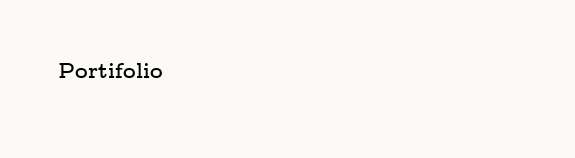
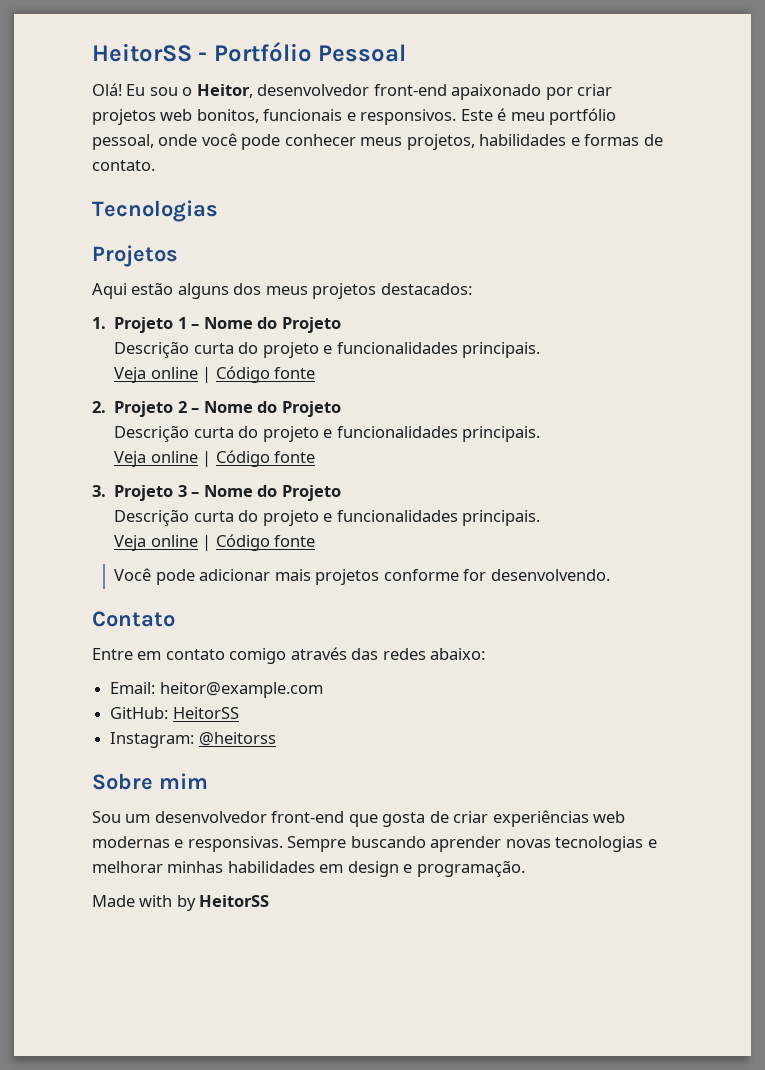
[58,63,163,78] Portifolio -> [92,42,407,62] [92,83,613,100] [92,108,617,125] [92,133,663,150] [92,160,155,171] [92,200,218,222] [92,245,178,267] [92,282,472,299] [92,317,341,333] [114,341,541,358] [114,366,316,383] [92,401,341,417] [114,425,541,442] [114,450,316,467] [92,485,341,501] [114,509,541,526] [114,534,316,551] [114,568,610,585] [92,611,175,627] [92,647,486,664] [110,682,323,698] [110,707,239,719] [110,732,276,748] [92,773,208,790] [92,810,626,827] [92,836,657,852] [92,860,525,877] [92,895,270,911] HeitorSS - Portfólio Pessoal // Olá! Eu sou o Heitor, desenvolvedor front-end apaixonado por criar projetos web bonitos, funcionais e responsivos. Este é meu portfólio pessoal, onde você pode conhecer meus projetos, habilidades e formas de contato. // Tecnologias // Projetos // Aqui estão alguns dos meus projetos destacados: // 1. Projeto 1 – Nome do Projeto // Descrição curta do projeto e funcionalidades principais. // Veja online | Código fonte // 2. Projeto 2 – Nome do Projeto // Descrição curta do projeto e funcionalidades principais. // Veja online | Código fonte // 3. Projeto 3 – Nome do Projeto // Descrição curta do projeto e funcionalidades principais. // Veja online | Código fonte // Você pode adicionar mais projetos conforme for desenvolvendo. // Contato // Entre em contato comigo através das redes abaixo: // Email: heitor@example.com // GitHub: HeitorSS // Instagram: @heitorss // Sobre mim // Sou um desenvolvedor front-end que gosta de criar experiências web modernas e responsivas. Sempre buscando aprender novas tecnologias e melhorar minhas habilidades em design e programação. // Made with by HeitorSS

